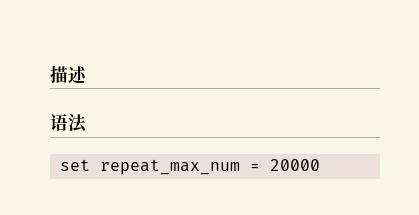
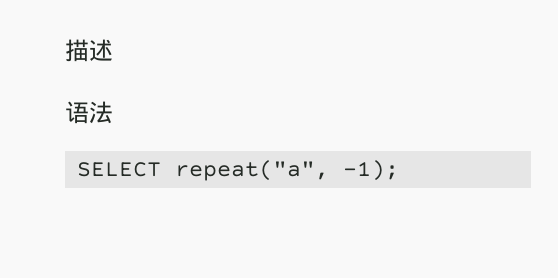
[59,159,320,175] set repeat_max_num = 20000 -> [77,160,400,181] SELECT repeat("a", -1);

